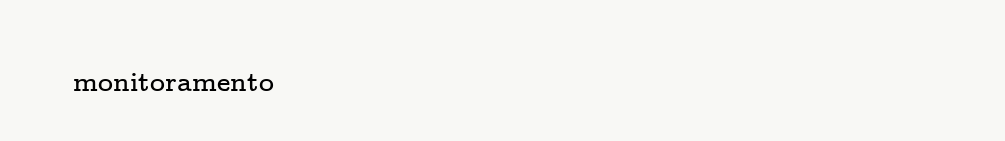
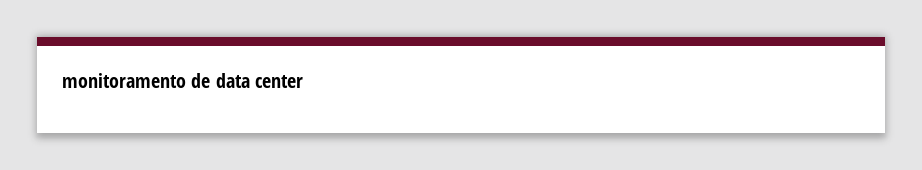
(274, 82) none -> [191,73,303,88] de data center

